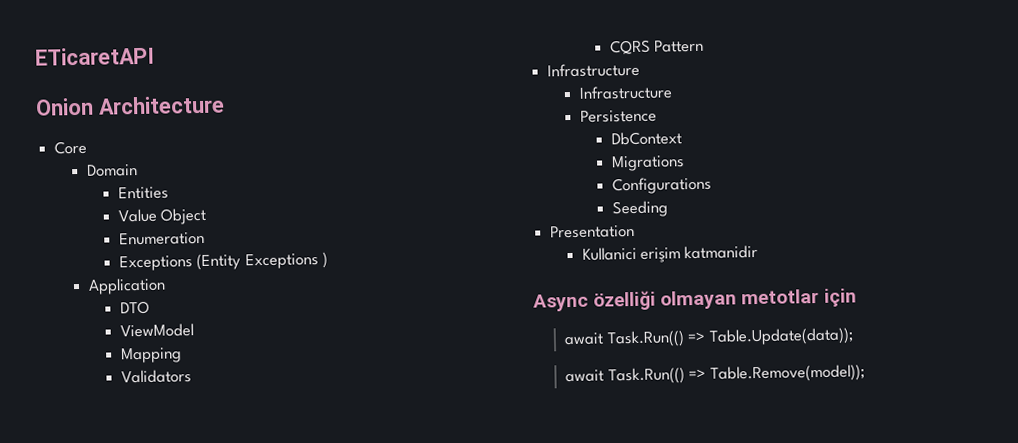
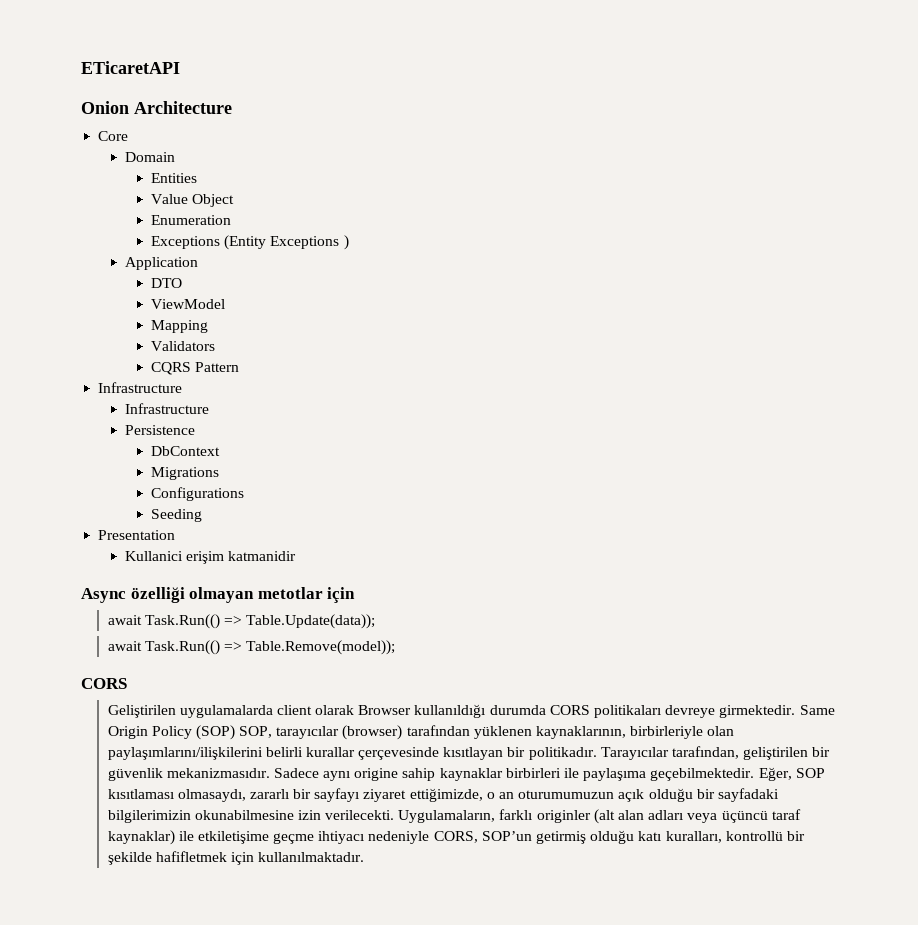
(865, 373) none -> [81,678,127,689] [107,704,835,718] [107,725,735,740] [107,746,831,760] [107,767,825,781] [107,788,779,802] [107,809,801,824] [107,830,805,845] [107,851,365,865] // CORS // Geliştirilen uygulamalarda client olarak Browser kullanıldığı durumda CORS politikaları devreye girmektedir. Same Origin Policy (SOP) SOP, tarayıcılar (browser) tarafından yüklenen kaynaklarının, birbirleriyle olan paylaşımlarını/ilişkilerini belirli kurallar çerçevesinde kısıtlayan bir politikadır. Tarayıcılar tarafından, geliştirilen bir güvenlik mekanizmasıdır. Sadece aynı origine sahip kaynaklar birbirleri ile paylaşıma geçebilmektedir. Eğer, SOP kısıtlaması olmasaydı, zararlı bir sayfayı ziyaret ettiğimizde, o an oturumumuzun açık olduğu bir sayfadaki bilgilerimizin okunabilmesine izin verilecekti. Uygulamaların, farklı originler (alt alan adları veya üçüncü taraf kaynaklar) ile etkiletişime geçme ihtiyacı nedeniyle CORS, SOP’un getirmiş olduğu katı kuralları, kontrollü bir şekilde hafifletmek için kullanılmaktadır.

